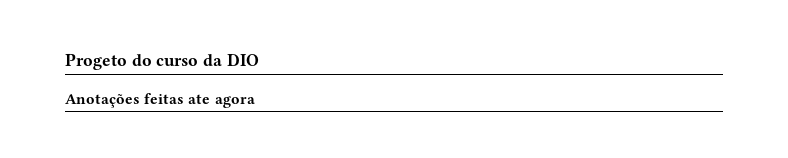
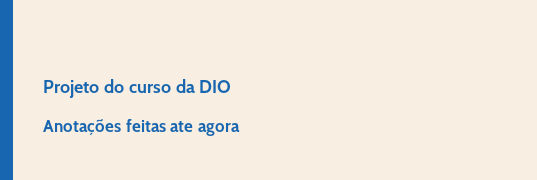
[65,53,127,70] Progeto -> [43,80,99,98] Projeto

